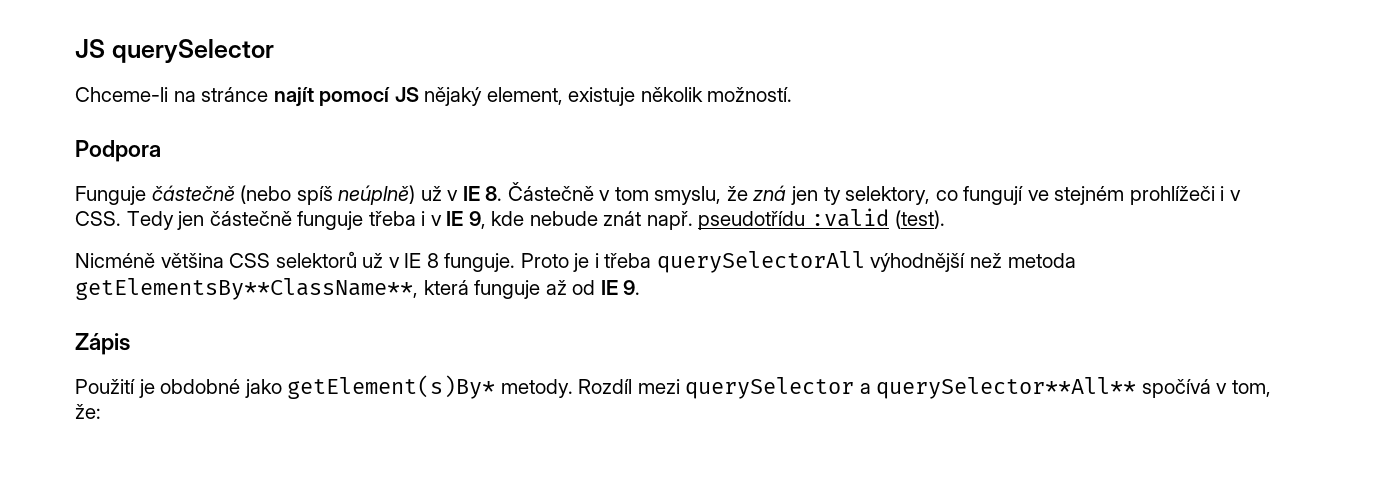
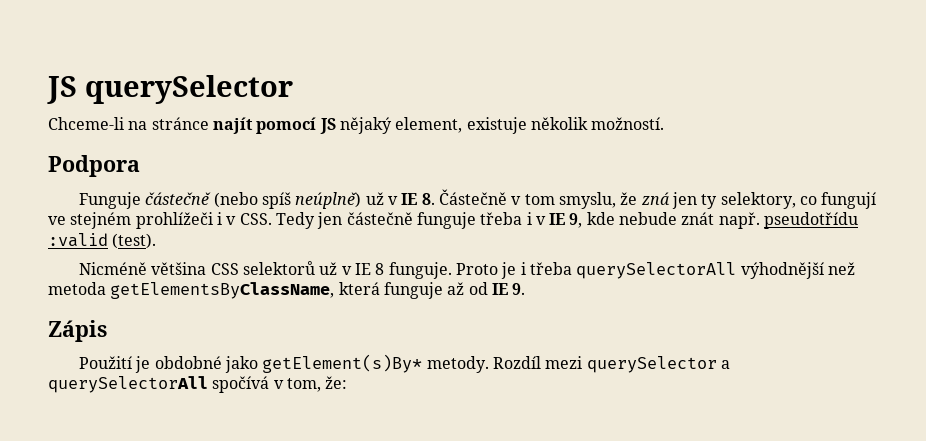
[75,278,418,300] getElementsBy**ClassName**, -> [110,282,335,299] getElementsByClassName,
[876,377,1137,399] querySelector**All** -> [48,376,208,393] querySelectorAll

